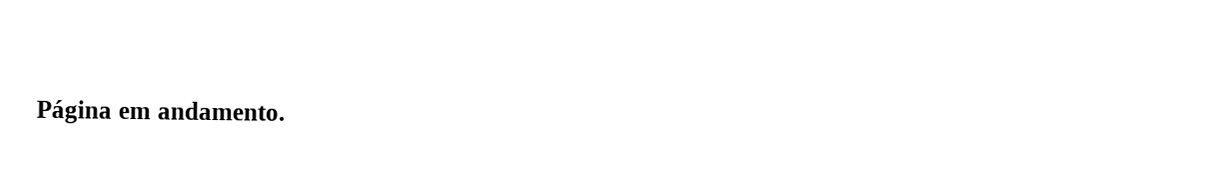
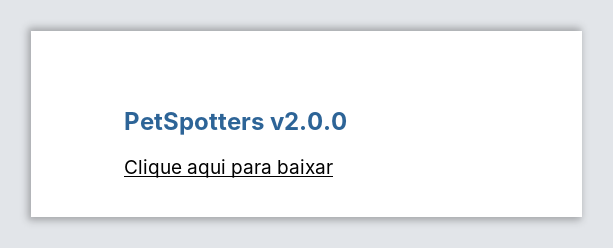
[36,99,285,124] Página em andamento. -> [124,112,348,135] [124,159,334,178] PetSpotters v2.0.0 // Clique aqui para baixar

